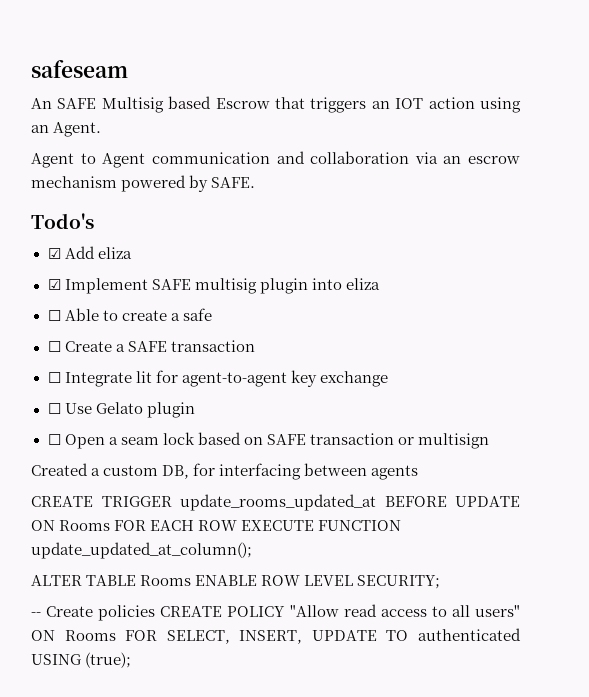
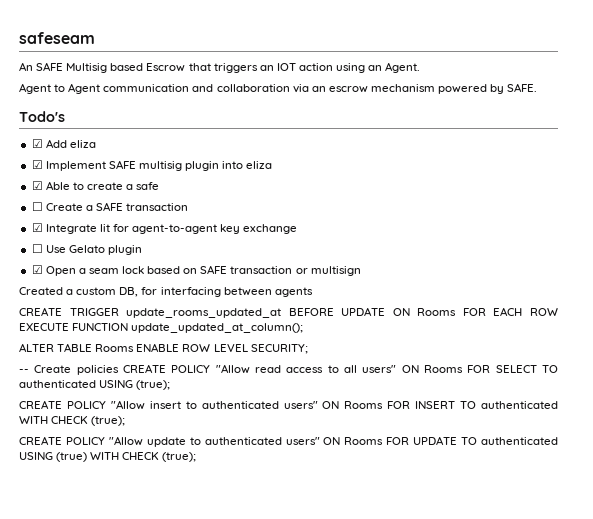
[47,310,61,321] ☐ -> [31,181,43,190] ☑
[47,372,61,383] ☐ -> [31,223,43,232] ☑
[47,434,61,445] ☐ -> [31,265,43,274] ☑
[166,630,303,644] SELECT, INSERT, -> [495,365,558,373] [19,380,171,390] [19,400,559,410] [19,416,126,426] [19,436,410,447] SELECT TO authenticated USING (true); // CREATE POLICY "Allow insert to authenticated users" ON Rooms FOR INSERT TO authenticated WITH CHECK (true); // CREATE POLICY "Allow update to authenticated users" ON Rooms FOR
(81, 659) none -> [56,452,160,462] (true) WITH CHECK

